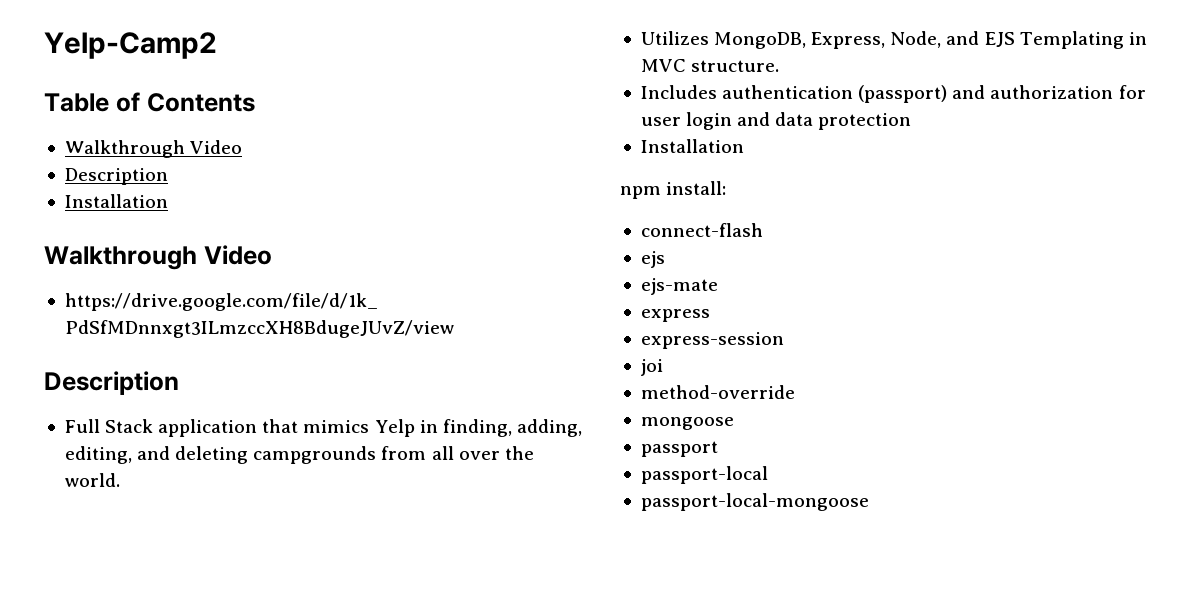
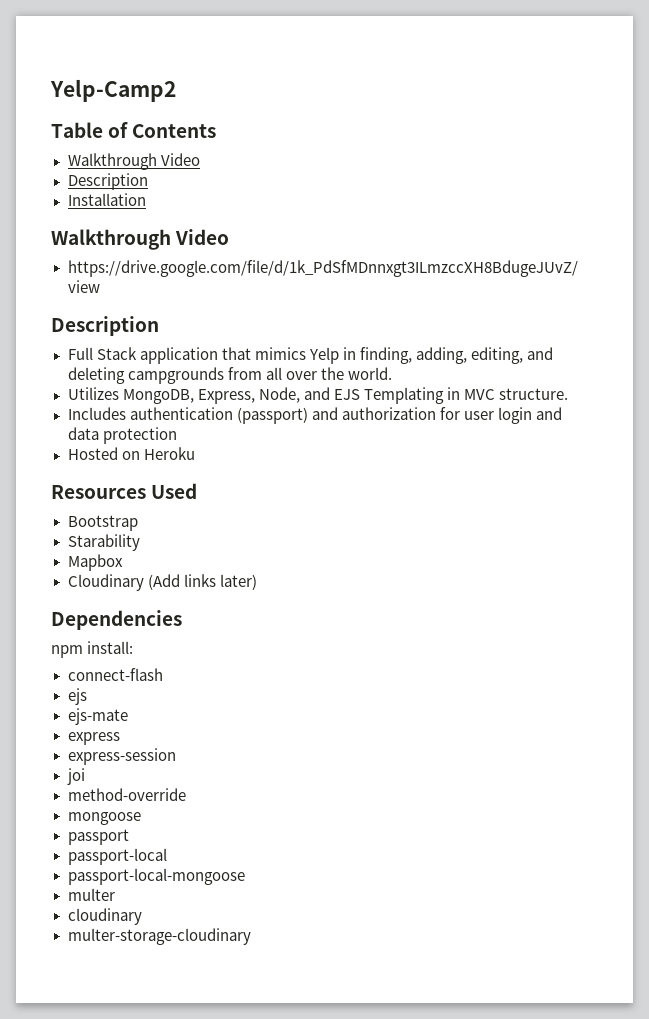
[640,139,744,153] Installation -> [67,447,195,460] [51,483,198,499] [67,515,138,531] [67,534,140,551] [67,554,123,571] [67,574,257,591] [51,610,182,630] Hosted on Heroku // Resources Used // Bootstrap // Starability // Mapbox // Cloudinary (Add links later) // Dependencies
(869, 502) none -> [67,888,115,901] [67,908,142,925] [67,928,251,945] // multer // cloudinary // multer-storage-cloudinary

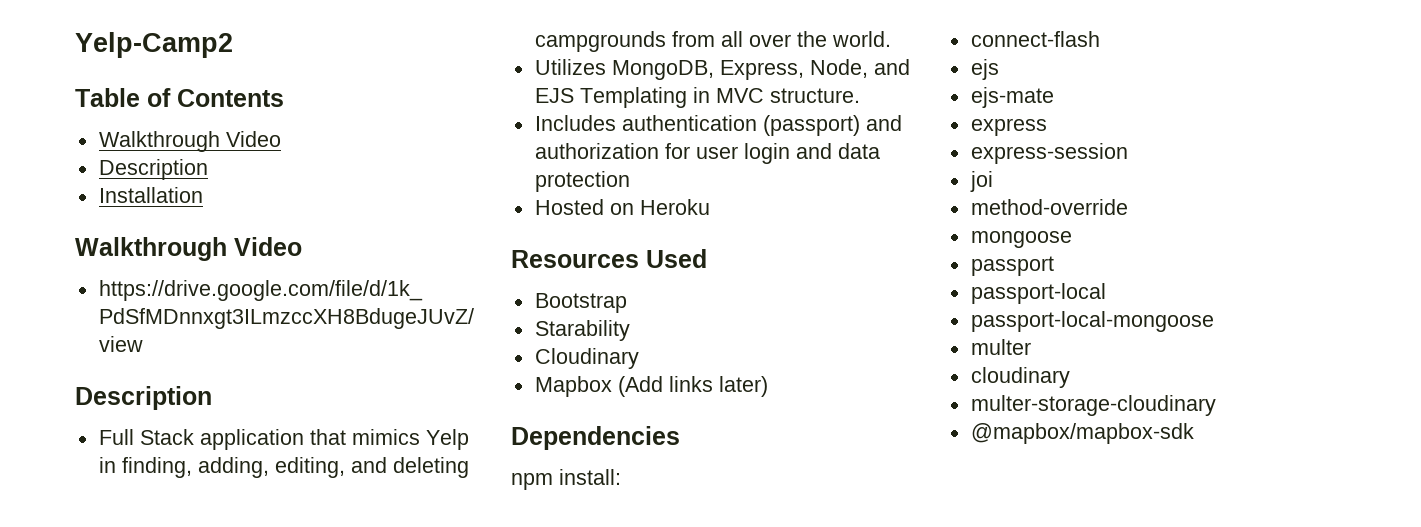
(140, 542) none -> [534,348,639,369] // Cloudinary
[67,574,144,591] // Cloudinary -> (612, 386) none
(251, 936) none -> [970,423,1194,444] // @mapbox/mapbox-sdk

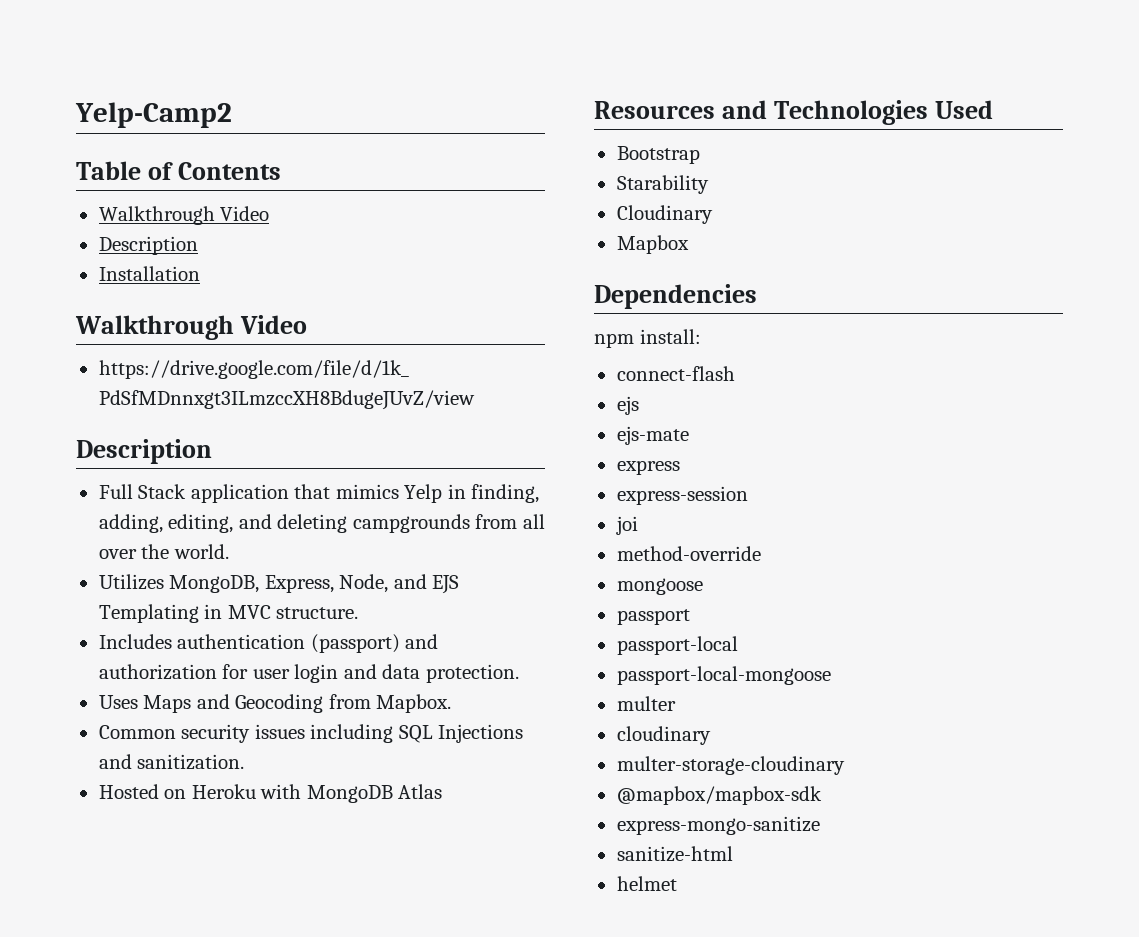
[534,171,630,192] protection -> [425,664,519,683] [98,694,452,713] [98,724,524,743] [98,754,245,770] protection. // Uses Maps and Geocoding from Mapbox. // Common security issues including SQL Injections and sanitization.
(710, 207) none -> [260,784,443,803] with MongoDB Atlas
(639, 259) none -> [721,100,928,125] and Technologies
[617,376,768,397] (Add links later) -> (689, 244) none
(1194, 433) none -> [616,816,820,835] [616,846,733,862] [616,876,677,891] // express-mongo-sanitize // sanitize-html // helmet

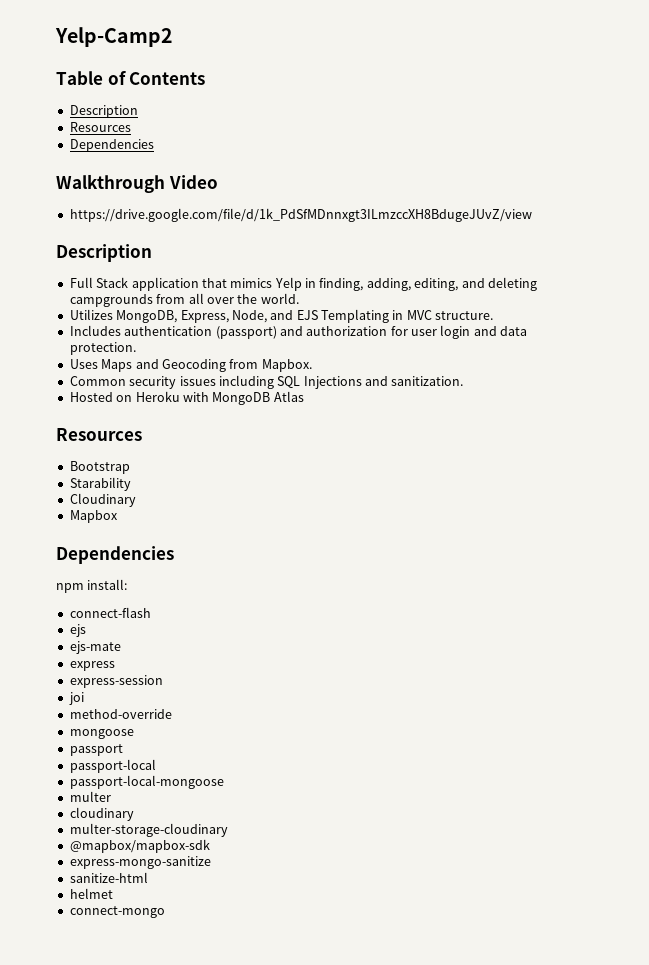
[98,206,270,225] [98,236,198,255] [98,266,200,281] // Walkthrough Video // Description // Installation -> [69,105,138,118] [69,122,131,132] [69,139,154,152] // Description // Resources // Dependencies
[721,100,993,125] and Technologies Used -> (142, 434) none
(677, 883) none -> [69,906,165,918] // connect-mongo

